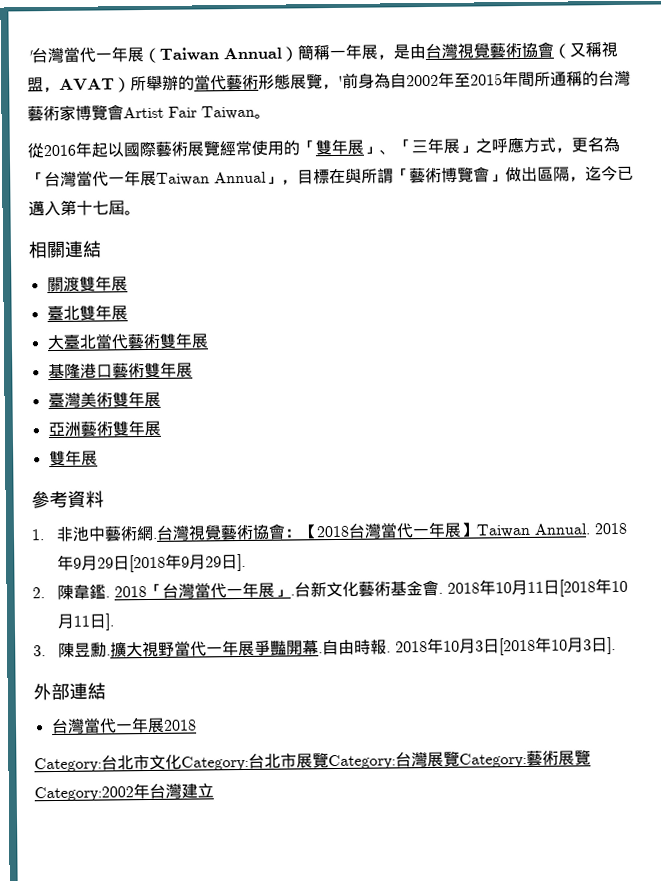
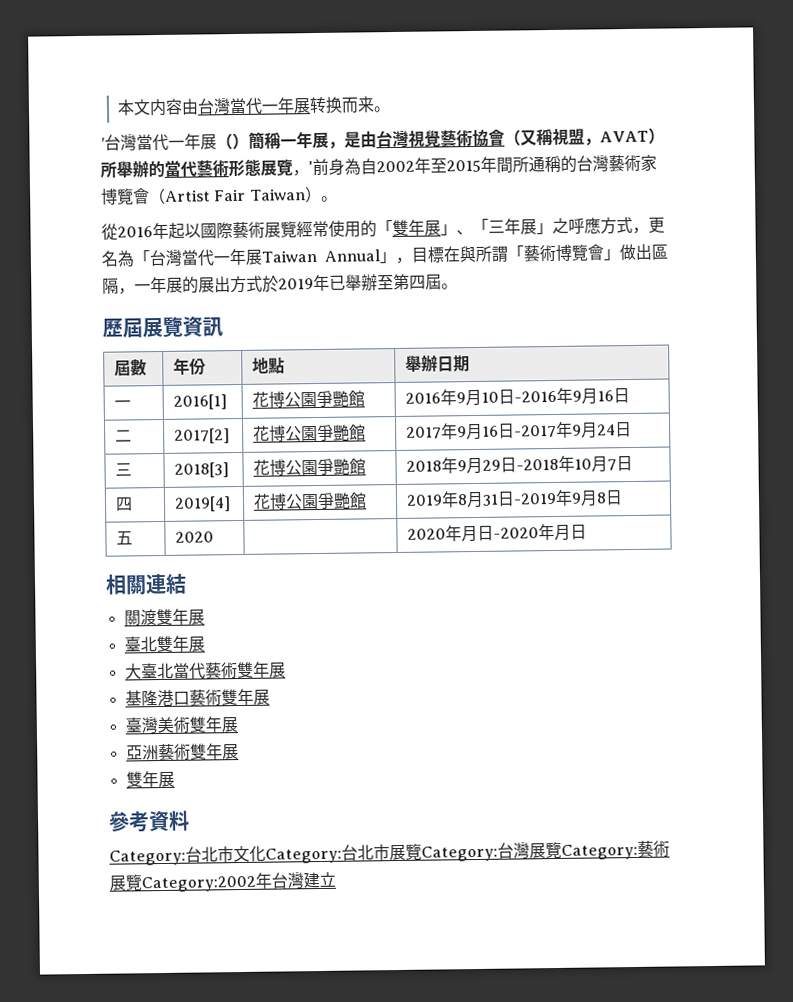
(26, 56) none -> [116,96,391,117] 本文内容由台灣當代一年展转换而来。 //
[159,47,282,61] Taiwan Annual -> (233, 141) none
(124, 112) none -> [148,187,166,205] （
(255, 112) none -> [303,185,322,203] ）
[585,165,634,182] [28,199,141,217] 迄今已邁入第十七屆。 -> [134,273,458,294] [102,316,223,338] [114,359,148,377] [173,357,207,375] [252,357,286,374] [405,354,471,373] [114,400,132,408] [173,394,228,410] [252,390,366,408] [405,387,631,407] [115,429,133,442] [174,428,231,444] [253,424,367,442] [406,421,633,441] [115,462,133,477] [174,462,230,478] [253,458,367,476] [406,455,634,475] [115,496,134,512] [174,496,232,512] [253,492,368,510] [406,489,624,509] [116,530,134,545] [175,531,215,543] [407,523,588,543] 一年展的展出方式於2019年已舉辦至第四屆。 // 歷屆展覽資訊 // 屆數 | 年份 | 地點 | 舉辦日期 // 一 | 2016[1] | 花博公園爭艷館 | 2016年9月10日-2016年9月16日 // 二 | 2017[2] | 花博公園爭艷館 | 2017年9月16日-2017年9月24日 // 三 | 2018[3] | 花博公園爭艷館 | 2018年9月29日-2018年10月7日 // 四 | 2019[4] | 花博公園爭艷館 | 2019年8月31日-2019年9月8日 // 五 | 2020 | | 2020年月日-2020年月日
[31,521,629,542] [57,553,247,573] [32,578,629,600] [57,613,116,631] [33,636,617,658] [33,682,106,701] [50,717,197,735] // 1.非池中藝術網.台灣視覺藝術協會：【2018台灣當代一年展】Taiwan Annual. 2018年9月29日[2018年9月29日]. // 2.陳韋鑑. 2018「台灣當代一年展」.台新文化藝術基金會. 2018年10月11日[2018年10月11日]. // 3.陳昱勳.擴大視野當代一年展爭豔開幕.自由時報. 2018年10月3日[2018年10月3日]. // 外部連結 // 台灣當代一年展2018 -> (190, 820) none

